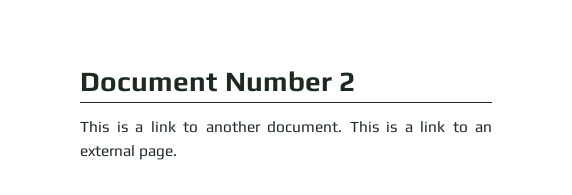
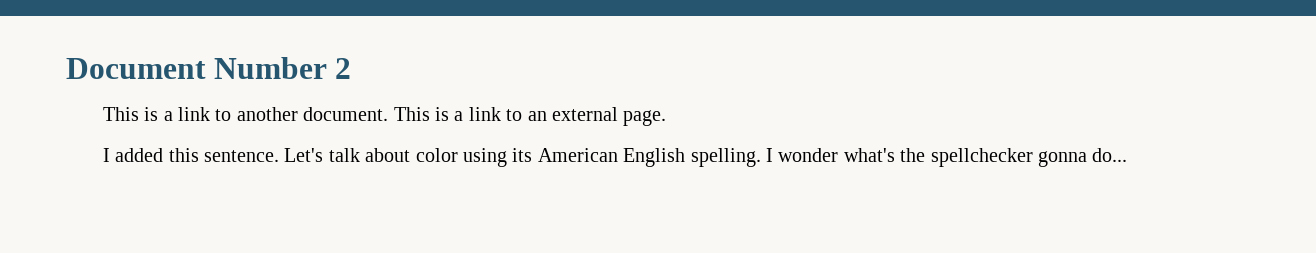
(178, 154) none -> [102,148,1128,167] // I added this sentence. Let's talk about color using its American English spelling. I wonder what's the spellchecker gonna do...

